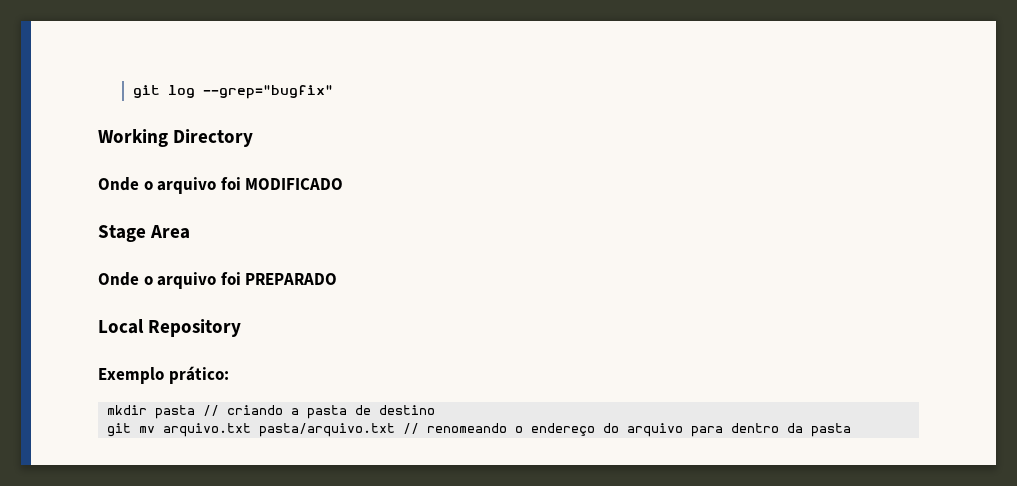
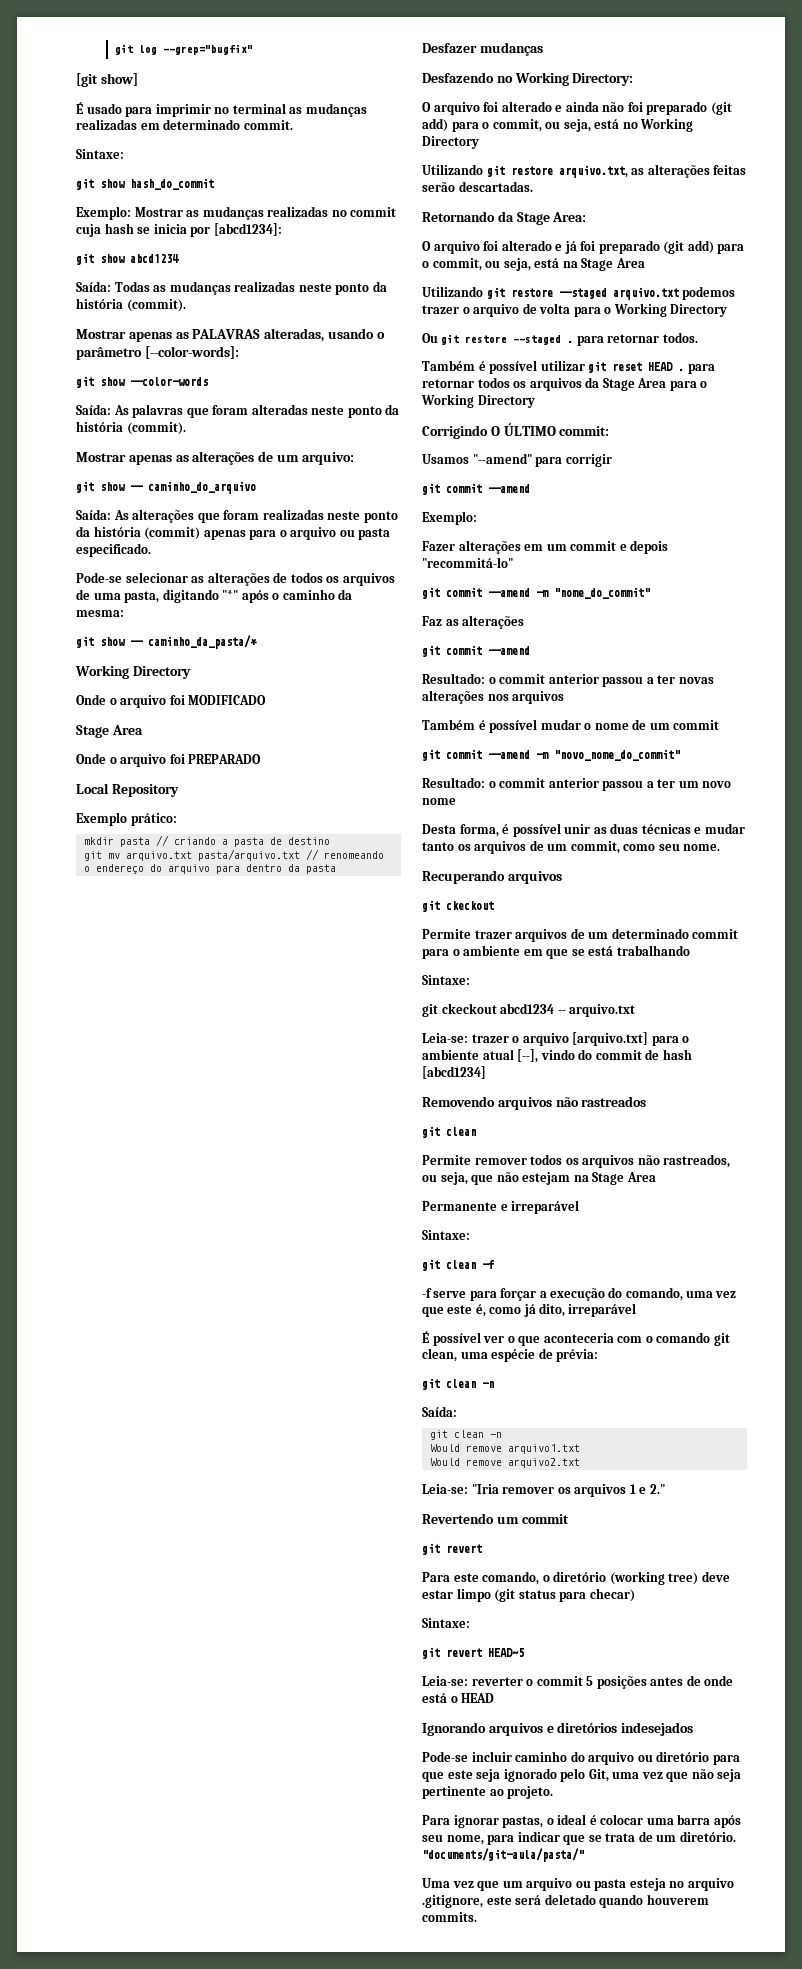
(333, 92) none -> [76,73,138,87] [76,102,367,117] [76,119,293,130] [76,149,124,159] [76,178,214,190] [76,206,397,220] [76,223,282,237] [76,253,179,265] [76,281,387,295] [76,298,186,312] [76,328,385,342] [76,346,239,360] [76,376,208,388] [76,404,400,418] [76,421,186,435] [76,451,354,465] [76,481,256,494] [76,509,398,523] [76,526,391,540] [76,543,151,557] [76,572,395,586] [76,589,353,603] [76,610,124,617] [76,635,257,649] // [git show] // É usado para imprimir no terminal as mudanças realizadas em determinado commit. // Sintaxe: // git show hash_do_commit // Exemplo: Mostrar as mudanças realizadas no commit cuja hash se inicia por [abcd1234]: // git show abcd1234 // Saída: Todas as mudanças realizadas neste ponto da história (commit). // Mostrar apenas as PALAVRAS alteradas, usando o parâmetro [--color-words]: // git show --color-words // Saída: As palavras que foram alteradas neste ponto da história (commit). // Mostrar apenas as alterações de um arquivo: // git show -- caminho_do_arquivo // Saída: As alterações que foram realizadas neste ponto da história (commit) apenas para o arquivo ou pasta especificado. // Pode-se selecionar as alterações de todos os arquivos de uma pasta, digitando "*" após o caminho da mesma: // git show -- caminho_da_pasta/*
(851, 430) none -> [422,42,543,56] [422,72,634,86] [422,101,732,115] [422,118,694,132] [422,136,479,149] [422,164,747,178] [422,181,533,192] [422,211,587,225] [422,240,745,254] [422,258,645,271] [422,286,736,300] [422,303,728,317] [422,332,698,346] [422,360,715,374] [422,377,708,391] [421,394,535,408] [422,423,610,439] [422,453,612,467] [422,483,530,495] [422,511,477,525] [422,540,669,554] [422,557,513,568] [422,587,650,599] [422,615,525,629] [422,645,530,657] [422,673,714,687] [422,690,565,704] [422,719,720,733] [422,749,680,761] [422,777,732,791] [422,798,456,805] [422,823,745,837] [422,840,721,854] [422,870,562,884] [422,900,494,912] [422,928,739,942] [422,945,690,959] [422,975,470,985] [422,1003,636,1017] [422,1032,690,1046] [422,1049,692,1063] [422,1066,486,1079] [422,1096,647,1110] [422,1126,476,1138] [422,1154,731,1168] [422,1172,656,1185] [422,1200,580,1214] [422,1230,470,1240] [422,1259,494,1271] [422,1287,737,1301] [422,1303,637,1317] [422,1331,730,1346] [422,1348,599,1362] [422,1378,494,1390] [422,1406,457,1417] [429,1430,502,1440] [429,1444,580,1454] [429,1458,580,1468] [422,1484,665,1497] [422,1513,569,1524] [422,1543,482,1555] [422,1571,730,1585] [422,1588,635,1602] [422,1618,470,1628] [422,1647,524,1659] [422,1675,734,1689] [422,1693,495,1703] [422,1722,694,1736] [422,1751,740,1765] [422,1768,742,1782] [422,1786,554,1799] [422,1814,741,1828] [422,1831,736,1845] [422,1848,584,1862] [422,1878,734,1891] [422,1894,709,1908] [422,1912,477,1922] // Desfazer mudanças // Desfazendo no Working Directory: // O arquivo foi alterado e ainda não foi preparado (git add) para o commit, ou seja, está no Working Directory // Utilizando git restore arquivo.txt, as alterações feitas serão descartadas. // Retornando da Stage Area: // O arquivo foi alterado e já foi preparado (git add) para o commit, ou seja, está na Stage Area // Utilizando git restore --staged arquivo.txt podemos trazer o arquivo de volta para o Working Directory // Ou git restore --staged . para retornar todos. // Também é possível utilizar git reset HEAD . para retornar todos os arquivos da Stage Area para o Working Directory // Corrigindo O ÚLTIMO commit: // Usamos "--amend" para corrigir // git commit --amend // Exemplo: // Fazer alterações em um commit e depois "recommitá-lo" // git commit --amend -m "nome_do_commit" // Faz as alterações // git commit --amend // Resultado: o commit anterior passou a ter novas alterações nos arquivos // Também é possível mudar o nome de um commit // git commit --amend -m "novo_nome_do_commit" // Resultado: o commit anterior passou a ter um novo nome // Desta forma, é possível unir as duas técnicas e mudar tanto os arquivos de um commit, como seu nome. // Recuperando arquivos // git ckeckout // Permite trazer arquivos de um determinado commit para o ambiente em que se está trabalhando // Sintaxe: // git ckeckout abcd1234 -- arquivo.txt // Leia-se: trazer o arquivo [arquivo.txt] para o ambiente atual [--], vindo do commit de hash [abcd1234] // Removendo arquivos não rastreados // git clean // Permite remover todos os arquivos não rastreados, ou seja, que não estejam na Stage Area // Permanente e irreparável // Sintaxe: // git clean -f // -f serve para forçar a execução do comando, uma vez que este é, como já dito, irreparável // É possível ver o que aconteceria com o comando git clean, uma espécie de prévia: // git clean -n // Saída: // git clean -n // Would remove arquivo1.txt // Would remove arquivo2.txt // Leia-se: "Iria remover os arquivos 1 e 2." // Revertendo um commit // git revert // Para este comando, o diretório (working tree) deve estar limpo (git status para checar) // Sintaxe: // git revert HEAD~5 // Leia-se: reverter o commit 5 posições antes de onde está o HEAD // Ignorando arquivos e diretórios indesejados // Pode-se incluir caminho do arquivo ou diretório para que este seja ignorado pelo Git, uma vez que não seja pertinente ao projeto. // Para ignorar pastas, o ideal é colocar uma barra após seu nome, para indicar que se trata de um diretório. "documents/git-aula/pasta/" // Uma vez que um arquivo ou pasta esteja no arquivo .gitignore, este será deletado quando houverem commits.

